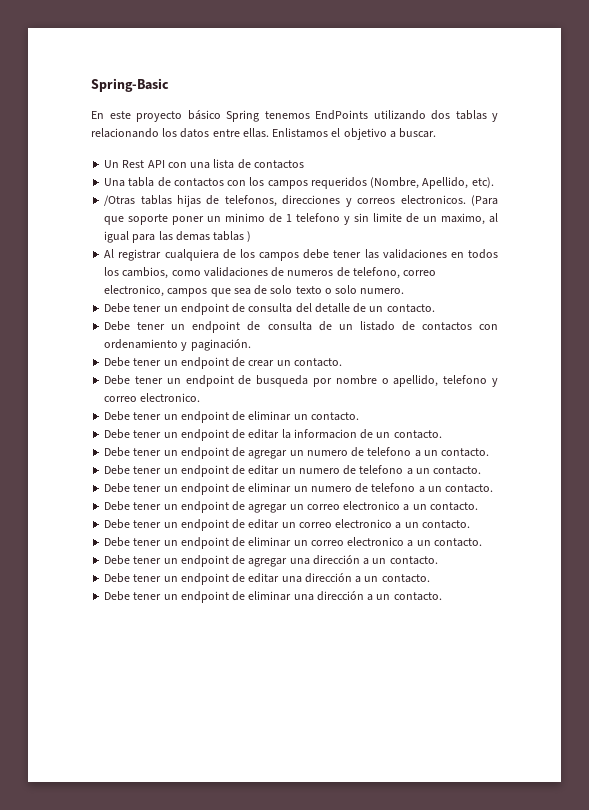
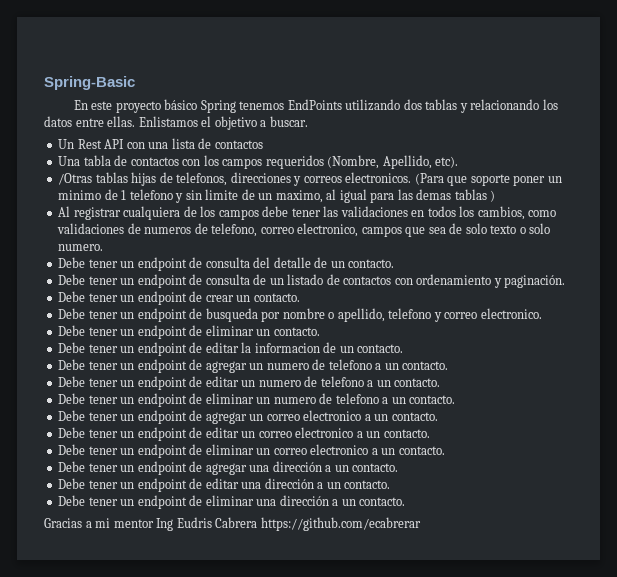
(442, 596) none -> [44,517,421,531] // Gracias a mi mentor Ing Eudris Cabrera https://github.com/ecabrerar

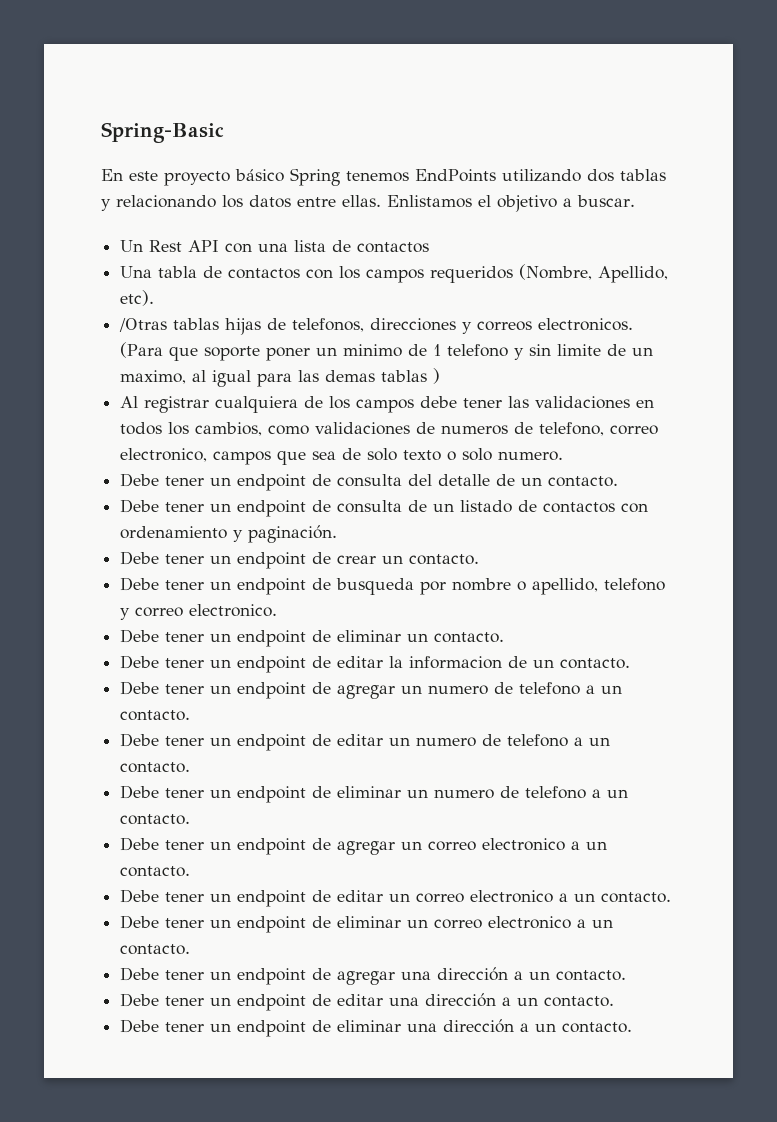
[44,517,421,531] // Gracias a mi mentor Ing Eudris Cabrera https://github.com/ecabrerar -> (633, 1027) none

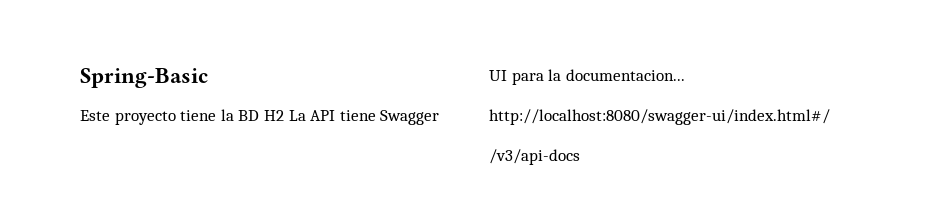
[101,168,666,186] [101,195,635,212] [120,240,430,253] [120,264,669,283] [120,290,155,306] [119,318,634,335] [120,342,654,361] [120,368,441,387] [120,396,655,413] [120,422,659,436] [120,448,564,465] [120,473,619,491] [120,499,649,517] [120,525,338,543] [120,551,480,569] [120,577,666,595] [120,604,278,620] [120,629,505,647] [120,655,631,673] [120,681,623,699] [120,710,191,721] [120,733,611,751] [120,762,191,773] [120,785,629,803] [120,814,191,825] [120,837,608,855] [120,866,191,877] [120,889,672,907] [120,915,614,933] [120,944,191,955] [120,967,627,985] [120,993,615,1011] [120,1019,633,1037] En este proyecto básico Spring tenemos EndPoints utilizando dos tablas y relacionando los datos entre ellas. Enlistamos el objetivo a buscar. // Un Rest API con una lista de contactos // Una tabla de contactos con los campos requeridos (Nombre, Apellido, etc). // /Otras tablas hijas de telefonos, direcciones y correos electronicos. (Para que soporte poner un minimo de 1 telefono y sin limite de un maximo, al igual para las demas tablas ) // Al registrar cualquiera de los campos debe tener las validaciones en todos los cambios, como validaciones de numeros de telefono, correo electronico, campos que sea de solo texto o solo numero. // Debe tener un endpoint de consulta del detalle de un contacto. // Debe tener un endpoint de consulta de un listado de contactos con ordenamiento y paginación. // Debe tener un endpoint de crear un contacto. // Debe tener un endpoint de busqueda por nombre o apellido, telefono y correo electronico. // Debe tener un endpoint de eliminar un contacto. // Debe tener un endpoint de editar la informacion de un contacto. // Debe tener un endpoint de agregar un numero de telefono a un contacto. // Debe tener un endpoint de editar un numero de telefono a un contacto. // Debe tener un endpoint de eliminar un numero de telefono a un contacto. // Debe tener un endpoint de agregar un correo electronico a un contacto. // Debe tener un endpoint de editar un correo electronico a un contacto. // Debe tener un endpoint de eliminar un correo electronico a un contacto. // Debe tener un endpoint de agregar una dirección a un contacto. // Debe tener un endpoint de editar una dirección a un contacto. // Debe tener un endpoint de eliminar una dirección a un contacto. -> [80,109,440,125] [489,69,685,85] [489,109,830,125] [489,149,580,165] Este proyecto tiene la BD H2 La API tiene Swagger UI para la documentacion... // http://localhost:8080/swagger-ui/index.html#/ // /v3/api-docs

